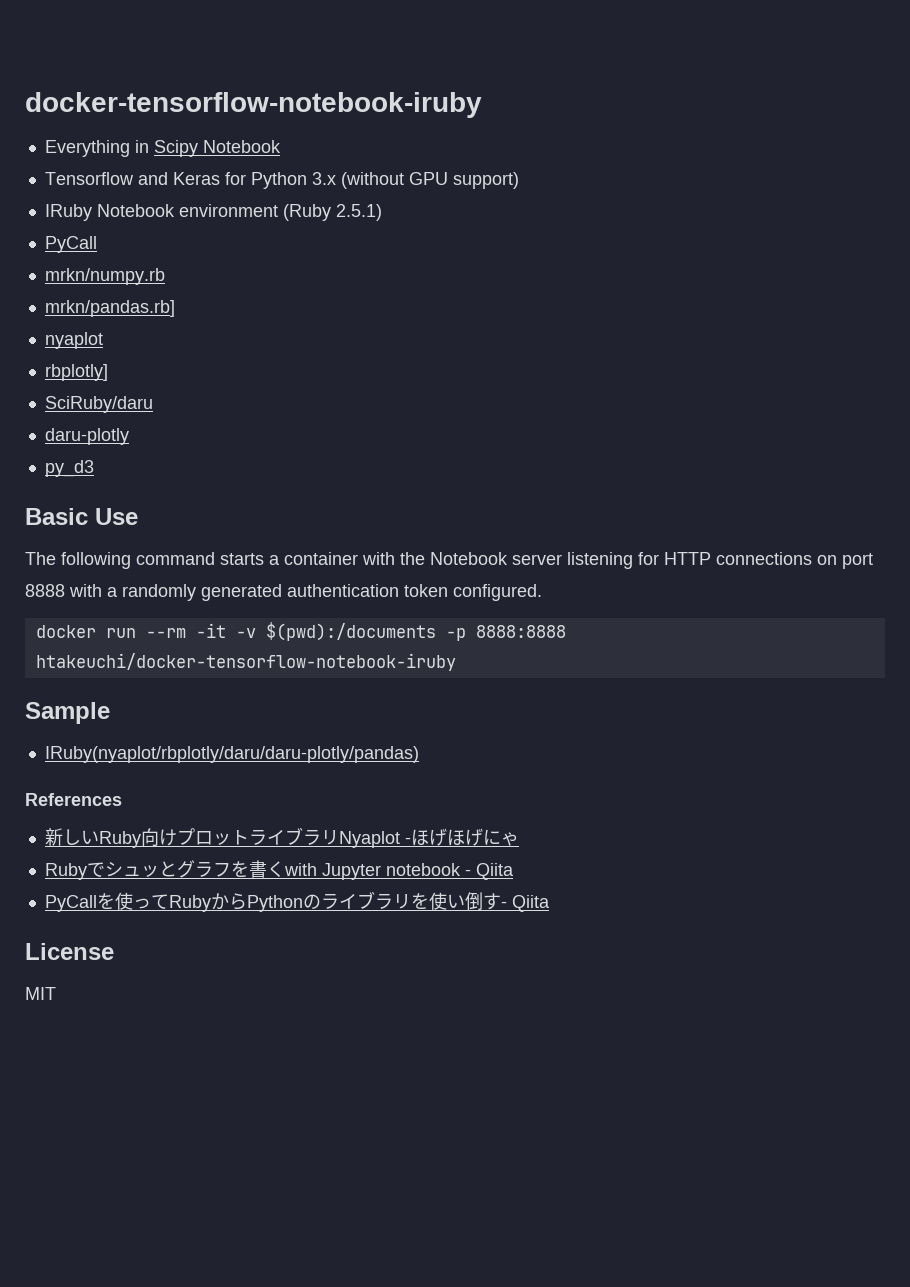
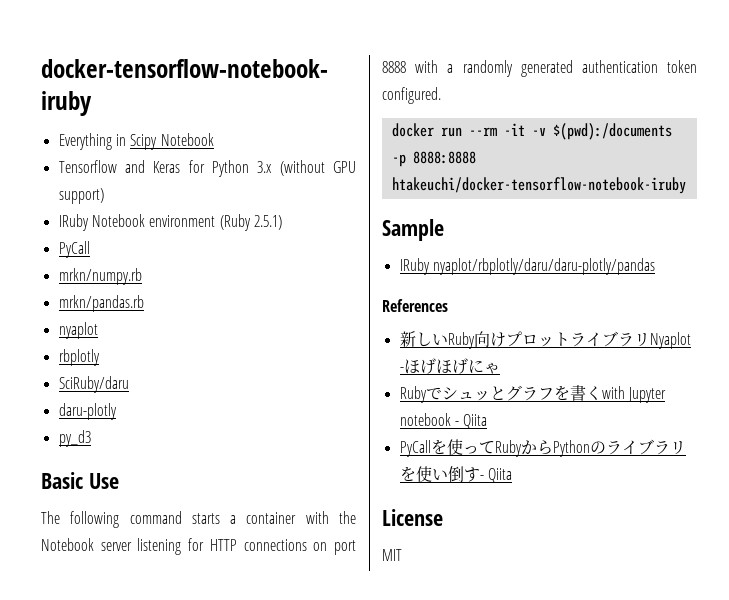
[44,300,175,317] mrkn/pandas.rb] -> [58,295,144,312] mrkn/pandas.rb
[44,364,108,381] rbplotly] -> [58,349,100,366] rbplotly
[44,746,419,763] IRuby(nyaplot/rbplotly/daru/daru-plotly/pandas) -> [399,258,655,275] IRuby nyaplot/rbplotly/daru/daru-plotly/pandas

